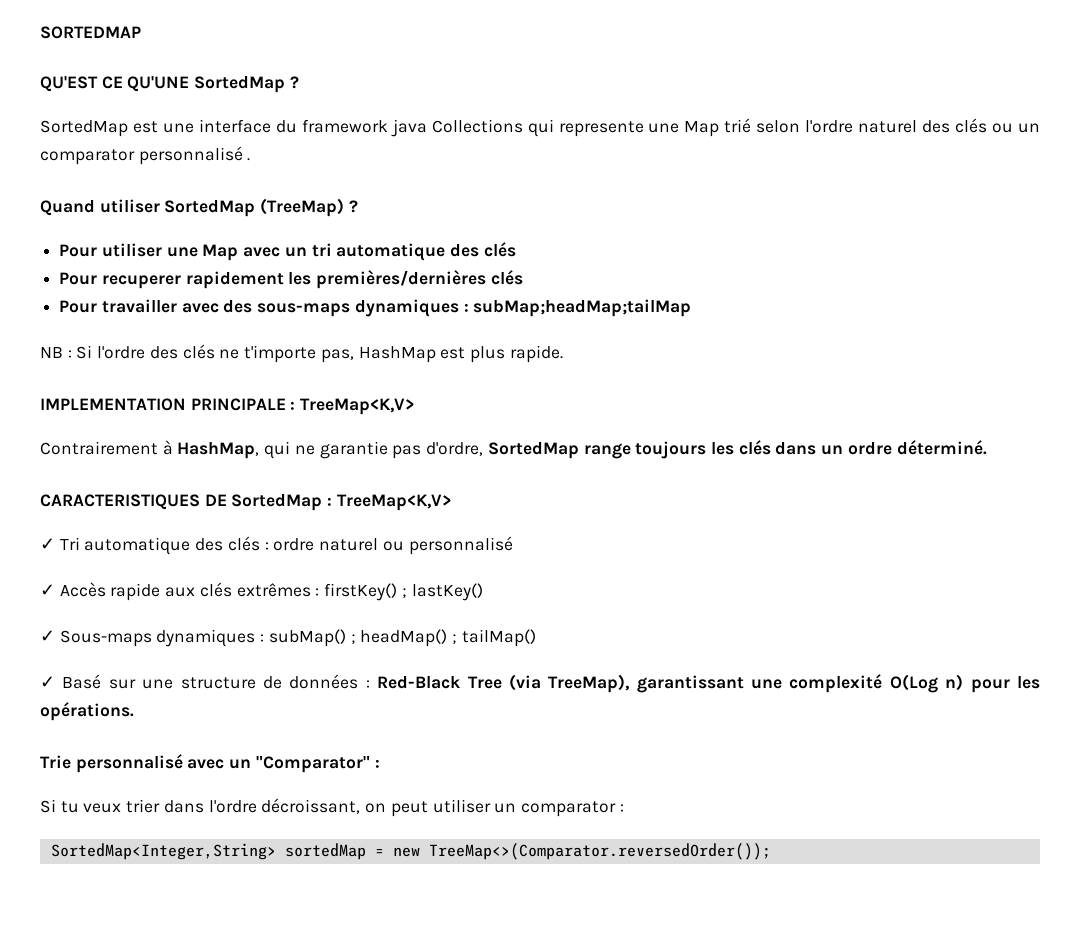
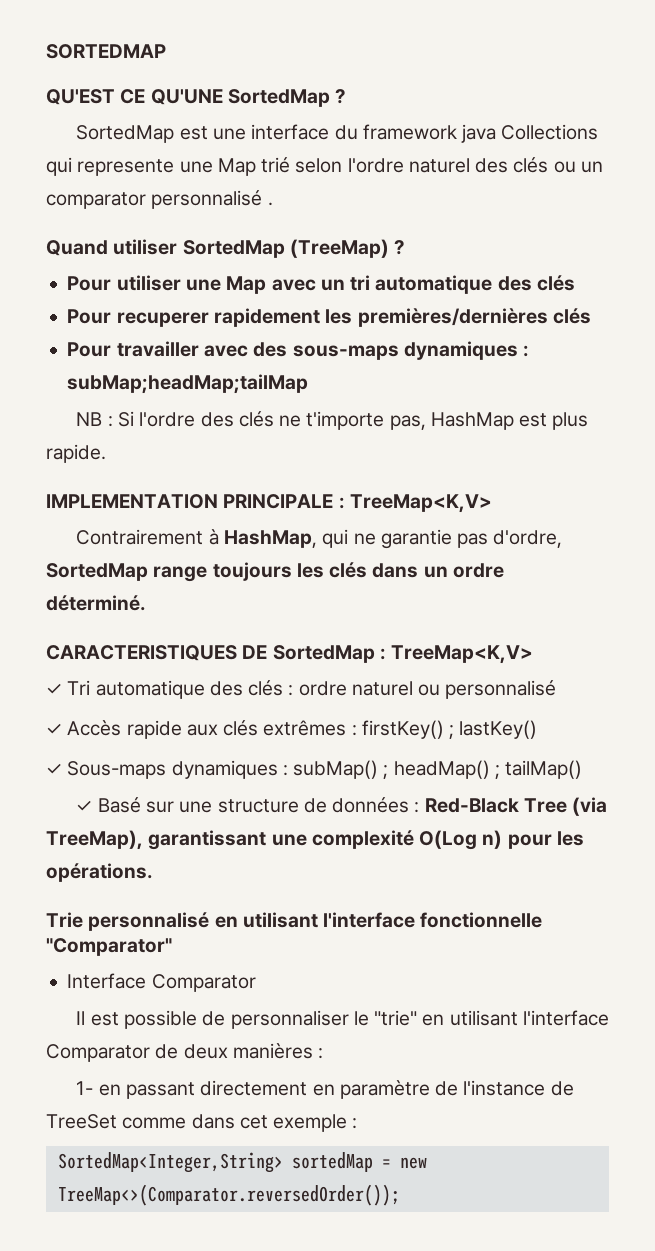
[187,756,380,773] [40,798,616,817] avec un "Comparator" : // Si tu veux trier dans l'ordre décroissant, on peut utiliser un comparator -> [214,912,543,928] [46,938,172,956] [67,973,256,992] [76,1010,609,1029] [46,1043,324,1062] [76,1080,574,1099] [46,1114,348,1132] en utilisant l'interface fonctionnelle "Comparator" // Interface Comparator // Il est possible de personnaliser le "trie" en utilisant l'interface Comparator de deux manières : // 1- en passant directement en paramètre de l'instance de TreeSet comme dans cet exemple

